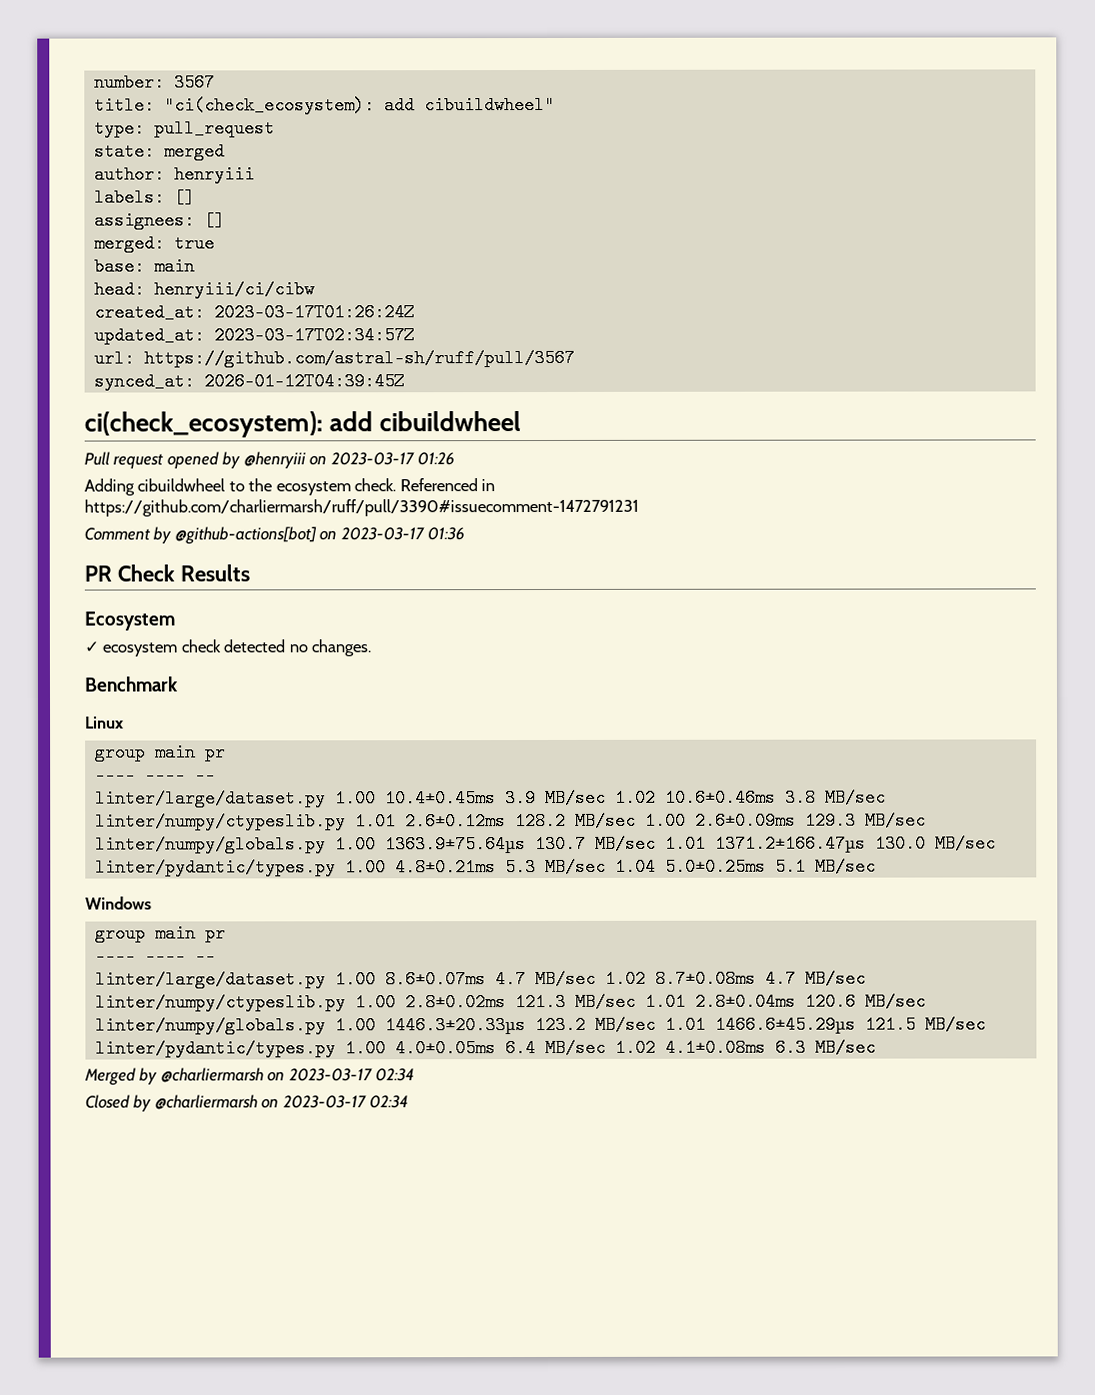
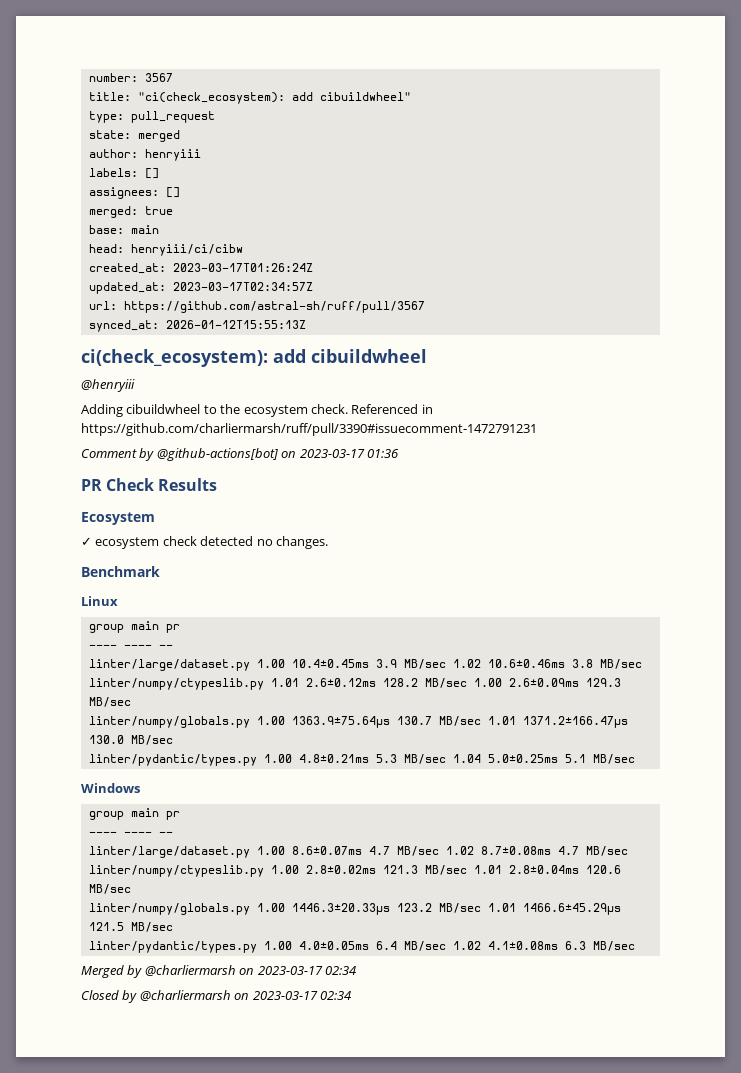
[203,372,405,391] 2026-01-12T04:39:45Z -> [165,320,306,329] 2026-01-12T15:55:13Z
[84,451,456,469] Pull request opened by @henryiii on 2023-03-17 01:26 -> [81,379,135,392] @henryiii

